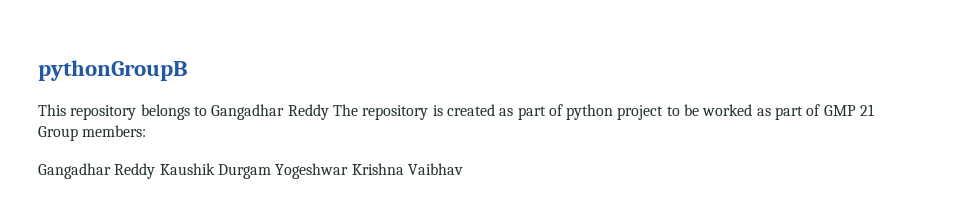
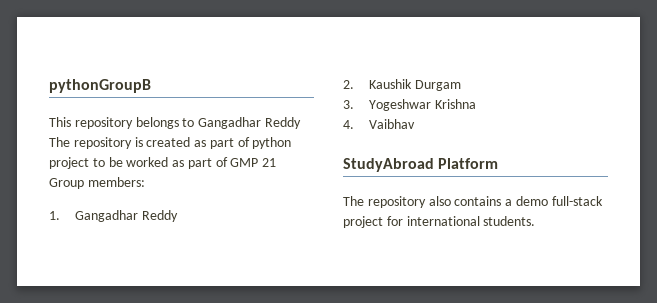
[38,163,156,179] Gangadhar Reddy -> [49,210,178,222] [343,80,354,89] 1. Gangadhar Reddy // 2.
(271, 171) none -> [343,100,354,109] // 3.
(404, 169) none -> [343,120,354,129] // 4.
(463, 169) none -> [343,158,499,172] [343,196,603,208] [343,216,536,228] // StudyAbroad Platform // The repository also contains a demo full-stack project for international students.

